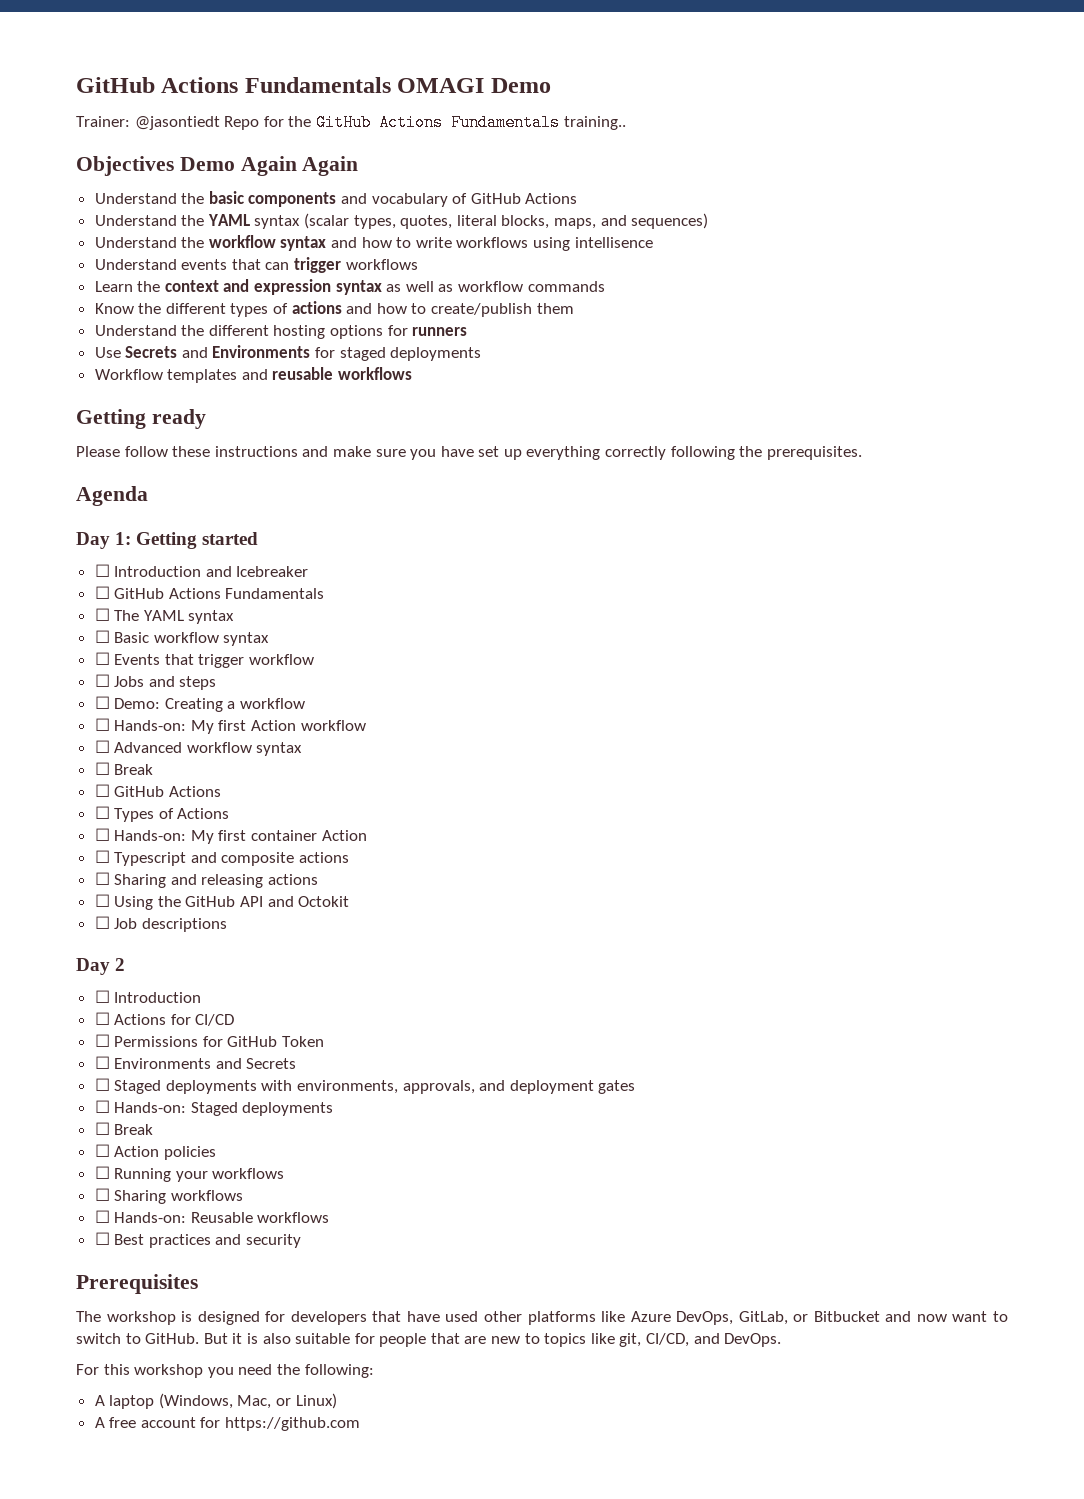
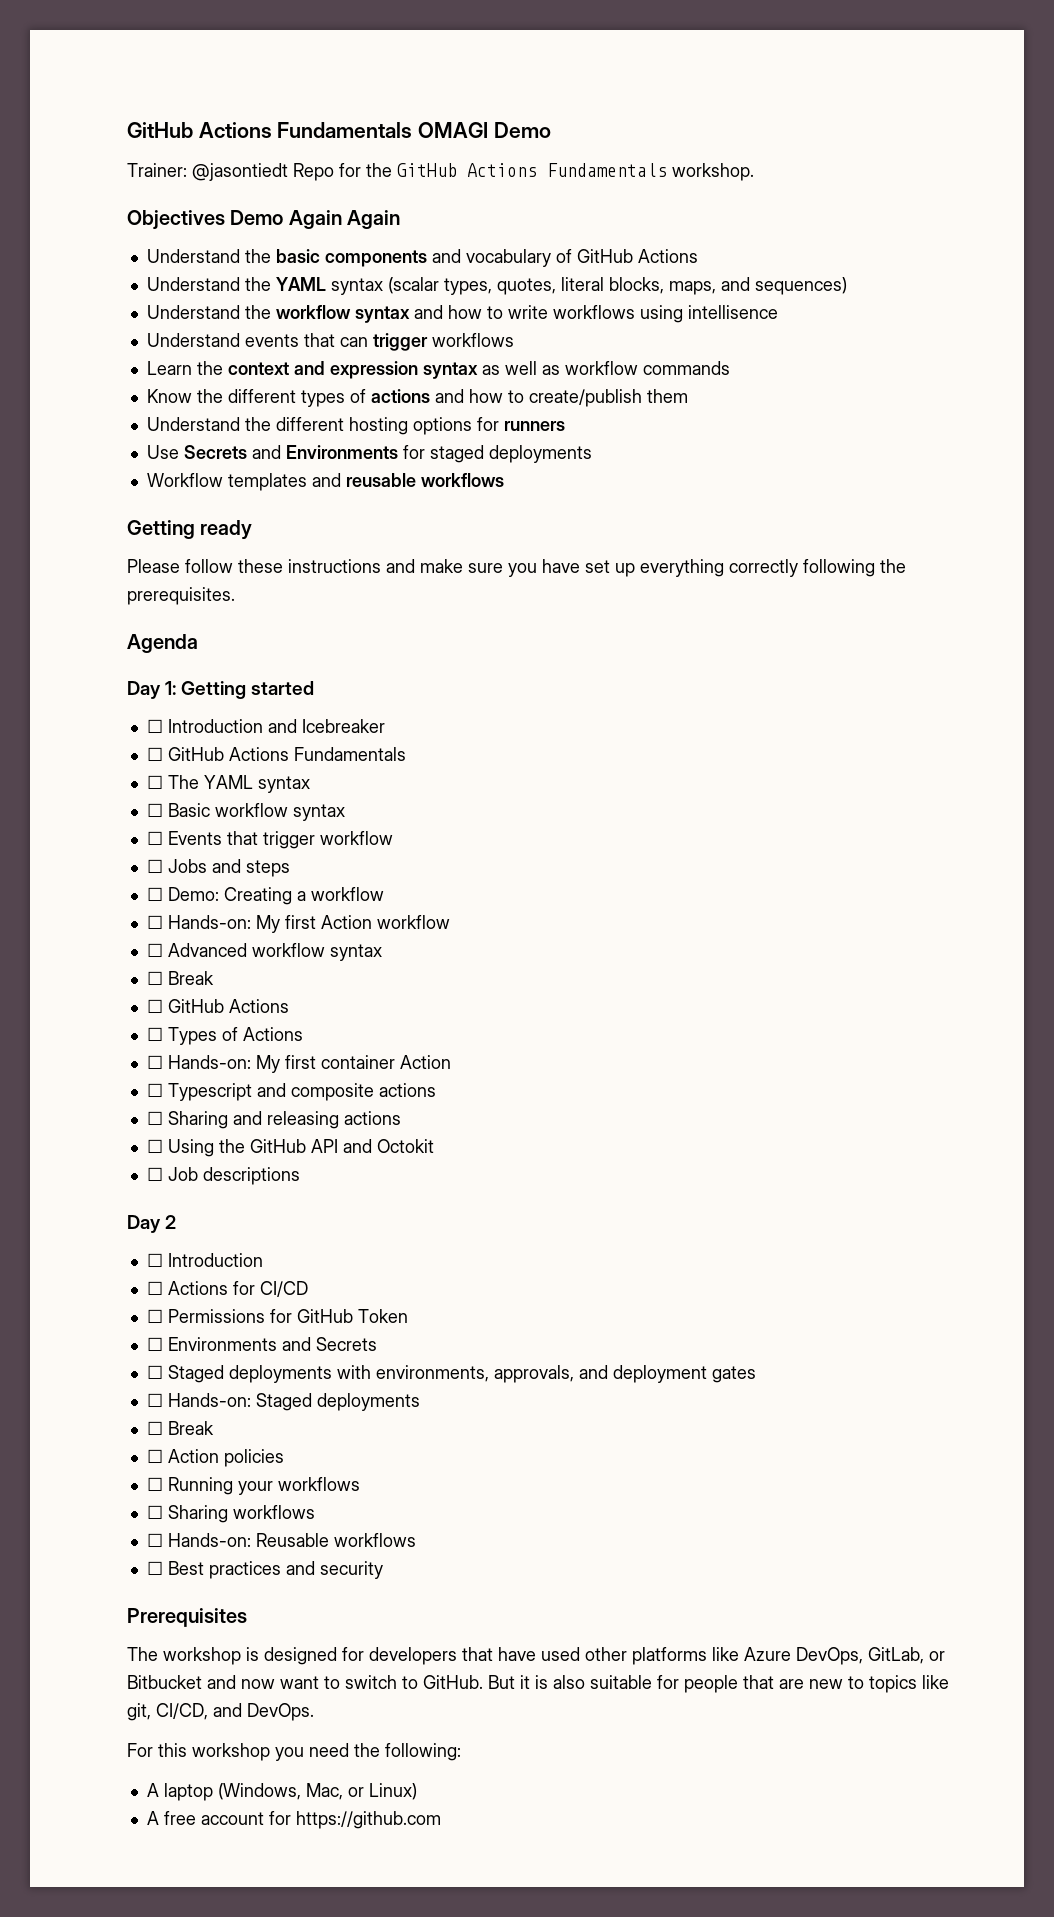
[563,116,626,130] training.. -> [672,163,754,181] workshop.

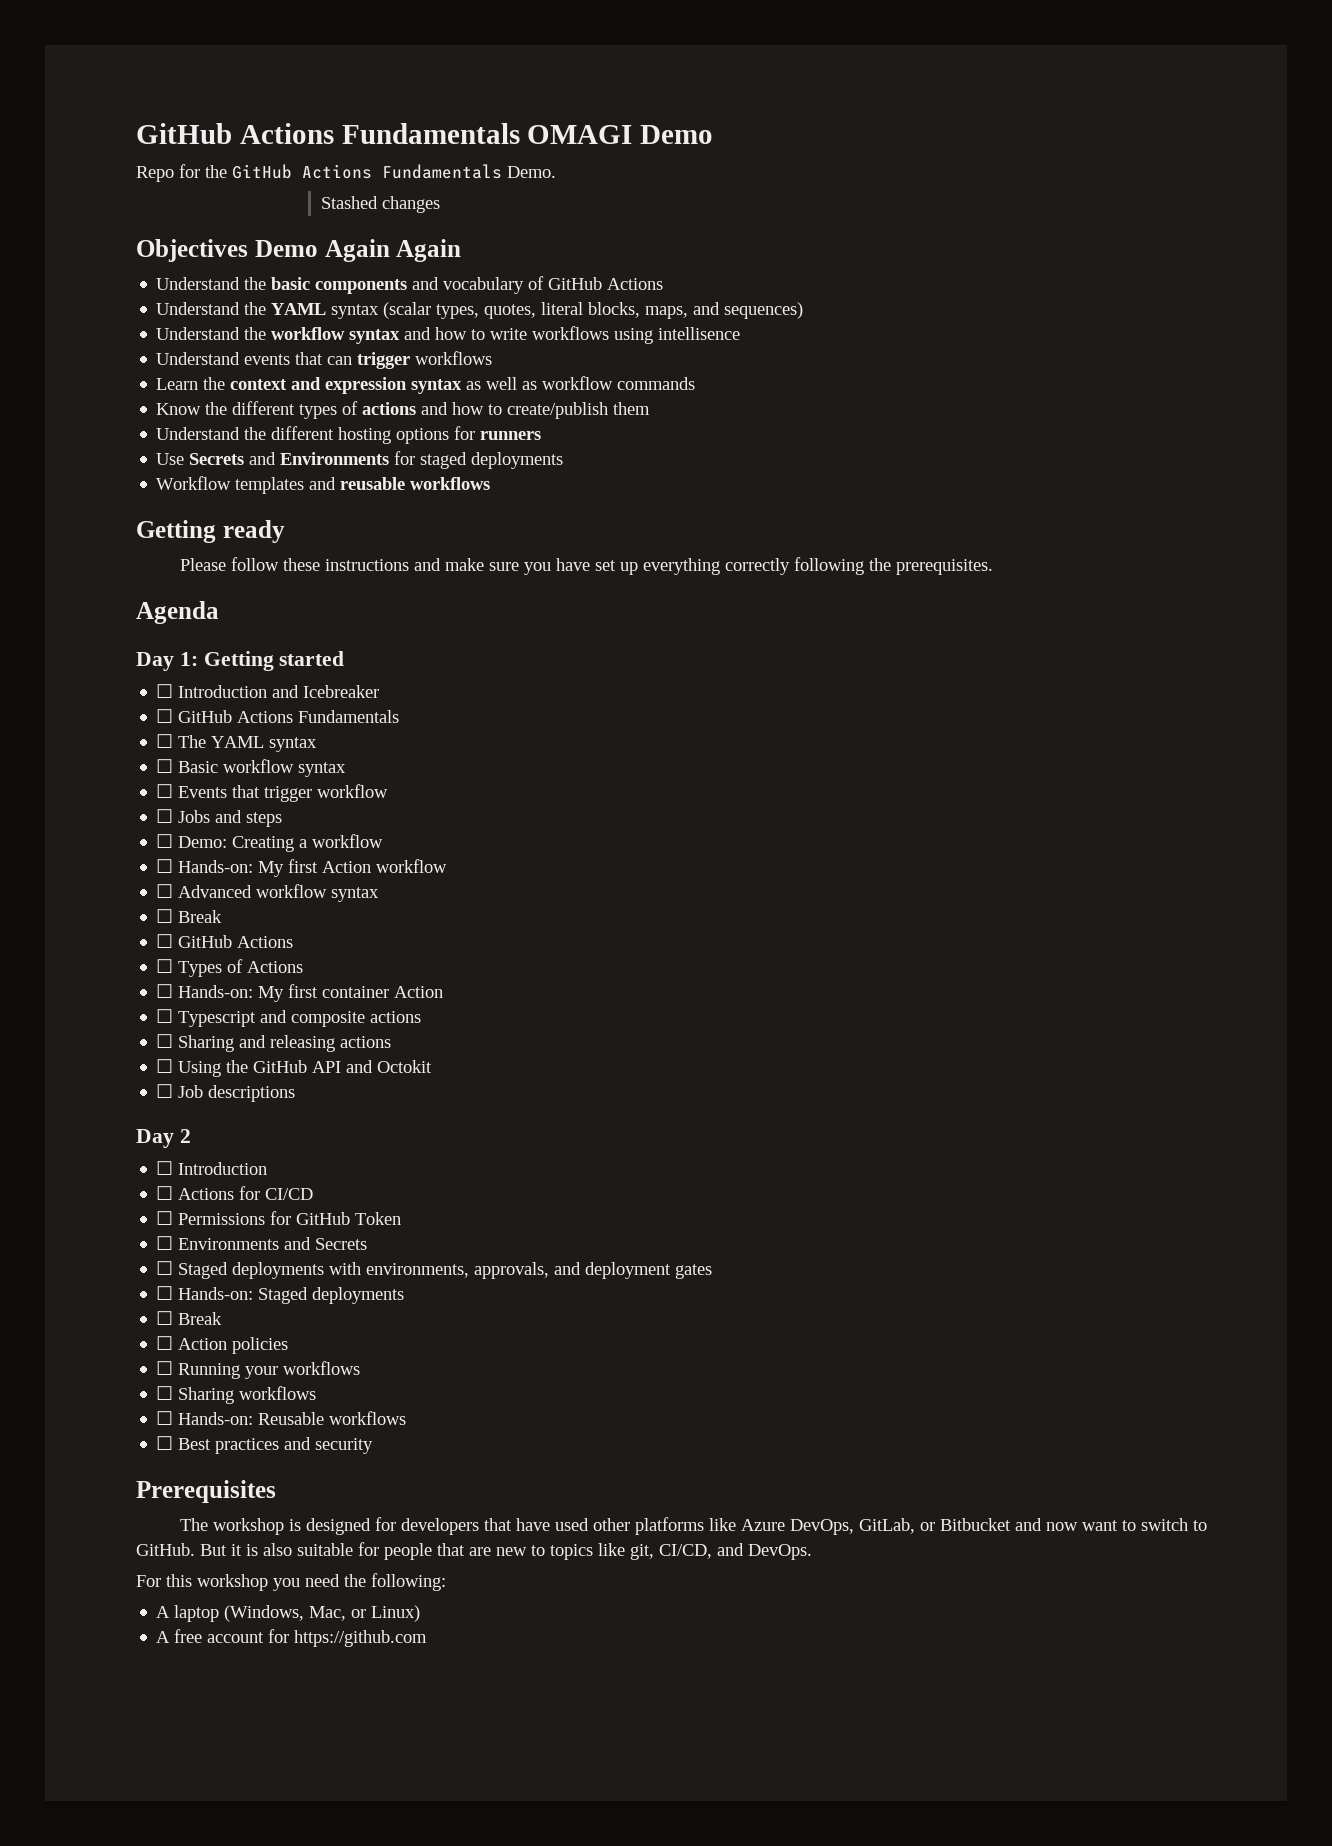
[127,163,288,181] Trainer: @jasontiedt -> (714, 134) none
[672,163,754,181] workshop. -> [507,166,556,178] [321,196,441,213] Demo. // Stashed changes

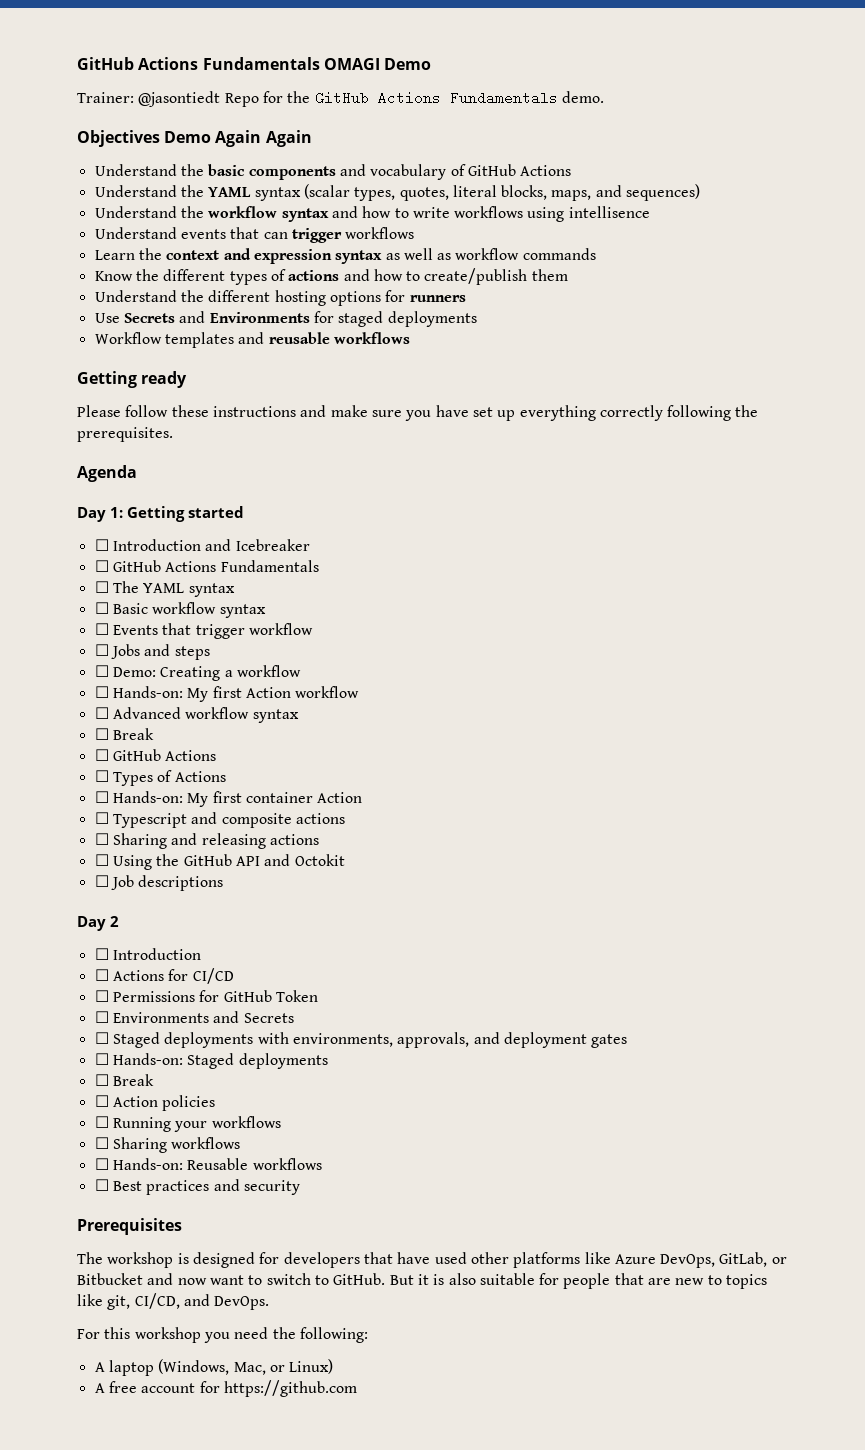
(714, 134) none -> [77,91,221,107] Trainer: @jasontiedt
[507,166,556,178] [321,196,441,213] Demo. // Stashed changes -> [561,91,604,103] demo.

